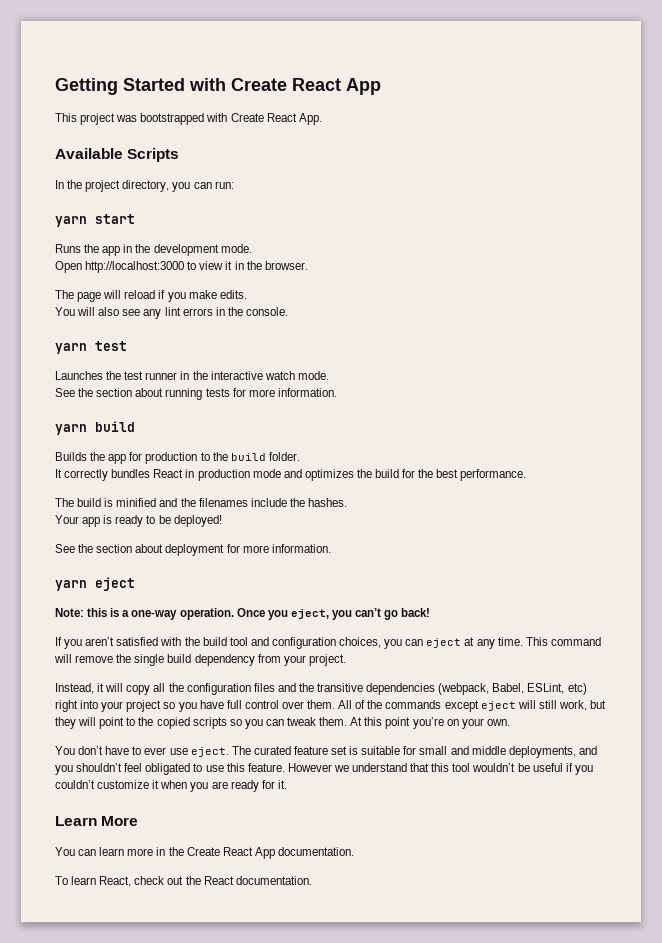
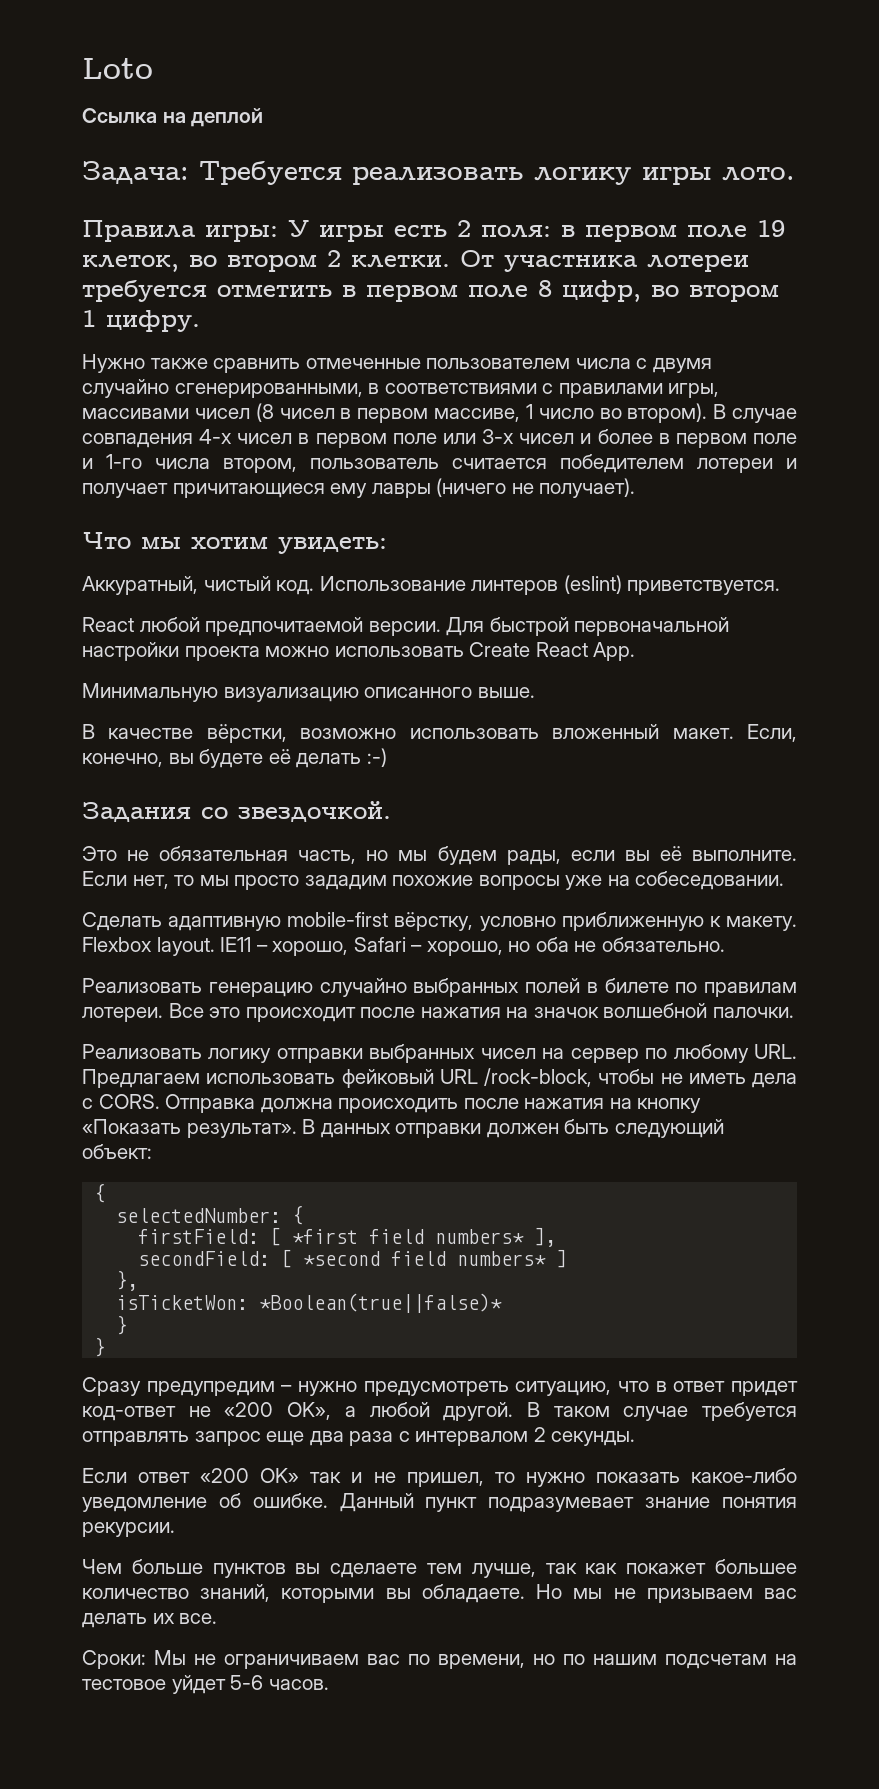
[55,78,381,95] [55,113,322,125] [55,148,180,162] [55,180,234,192] [55,214,135,227] [55,244,252,256] [55,261,308,273] [55,290,247,302] [55,307,288,319] [55,341,127,354] [55,371,329,380] [55,388,337,400] [55,421,135,435] [55,452,300,464] [55,469,527,481] [55,498,347,507] [55,515,222,527] [55,544,331,556] [55,577,135,591] [55,608,431,620] [55,637,601,649] [54,654,346,666] [55,683,587,695] [55,700,607,712] [55,717,510,729] [55,746,597,758] [55,763,593,775] [55,780,287,792] [55,816,139,826] [55,847,354,859] [55,876,312,887] Getting Started with Create React App // This project was bootstrapped with Create React App. // Available Scripts // In the project directory, you can run: // yarn start // Runs the app in the development mode. // Open http://localhost:3000 to view it in the browser. // The page will reload if you make edits. // You will also see any lint errors in the console. // yarn test // Launches the test runner in the interactive watch mode. // See the section about running tests for more information. // yarn build // Builds the app for production to the build folder. // It correctly bundles React in production mode and optimizes the build for the best performance. // The build is minified and the filenames include the hashes. // Your app is ready to be deployed! // See the section about deployment for more information. // yarn eject // Note: this is a one-way operation. Once you eject, you can’t go back! // If you aren’t satisfied with the build tool and configuration choices, you can eject at any time. This command will remove the single build dependency from your project. // Instead, it will copy all the configuration files and the transitive dependencies (webpack, Babel, ESLint, etc) right into your project so you have full control over them. All of the commands except eject will still work, but they will point to the copied scripts so you can tweak them. At this point you’re on your own. // You don’t have to ever use eject. The curated feature set is suitable for small and middle deployments, and you shouldn’t feel obligated to use this feature. However we understand that this tool wouldn’t be useful if you couldn’t customize it when you are ready for it. // Learn More // You can learn more in the Create React App documentation. // To learn React, check out the React documentation. -> [82,58,153,79] [82,108,264,127] [82,161,795,185] [82,220,785,242] [82,250,749,272] [82,280,779,302] [82,310,200,332] [82,354,712,373] [82,379,720,398] [82,403,798,423] [82,429,797,448] [82,454,797,473] [82,478,636,498] [82,532,387,554] [82,575,781,595] [82,617,730,636] [82,642,636,661] [82,683,535,702] [82,724,797,743] [82,748,387,768] [82,801,391,822] [82,846,797,865] [82,871,785,890] [82,912,797,931] [82,937,725,956] [82,978,797,997] [82,1003,794,1022] [82,1044,798,1063] [82,1068,797,1088] [82,1094,702,1113] [82,1119,724,1138] [82,1144,152,1159] [94,1183,106,1203] [116,1205,304,1225] [138,1227,557,1247] [138,1249,568,1268] [116,1270,139,1291] [116,1293,503,1313] [116,1315,128,1335] [94,1337,106,1357] [82,1377,798,1396] [82,1402,797,1421] [82,1427,636,1446] [82,1468,797,1487] [82,1493,797,1512] [82,1522,175,1537] [82,1559,797,1578] [82,1584,797,1603] [82,1613,218,1628] [82,1650,797,1669] [82,1675,329,1694] Loto // Ссылка на деплой // Задача: Требуется реализовать логику игры лото. // Правила игры: У игры есть 2 поля: в первом поле 19 клеток, во втором 2 клетки. От участника лотереи требуется отметить в первом поле 8 цифр, во втором 1 цифру. // Нужно также сравнить отмеченные пользователем числа с двумя случайно сгенерированными, в соответствиями с правилами игры, массивами чисел (8 чисел в первом массиве, 1 число во втором). В случае совпадения 4-х чисел в первом поле или 3-х чисел и более в первом поле и 1-го числа втором, пользователь считается победителем лотереи и получает причитающиеся ему лавры (ничего не получает). // Что мы хотим увидеть: // Аккуратный, чистый код. Использование линтеров (eslint) приветствуется. // React любой предпочитаемой версии. Для быстрой первоначальной настройки проекта можно использовать Create React App. // Минимальную визуализацию описанного выше. // В качестве вёрстки, возможно использовать вложенный макет. Если, конечно, вы будете её делать :-) // Задания со звездочкой. // Это не обязательная часть, но мы будем рады, если вы её выполните. Если нет, то мы просто зададим похожие вопросы уже на собеседовании. // Сделать адаптивную mobile-first вёрстку, условно приближенную к макету. Flexbox layout. IE11 – хорошо, Safari – хорошо, но оба не обязательно. // Реализовать генерацию случайно выбранных полей в билете по правилам лотереи. Все это происходит после нажатия на значок волшебной палочки. // Реализовать логику отправки выбранных чисел на сервер по любому URL. Предлагаем использовать фейковый URL /rock-block, чтобы не иметь дела с CORS. Отправка должна происходить после нажатия на кнопку «Показать результат». В данных отправки должен быть следующий объект: // { // selectedNumber: { // firstField: [ *first field numbers* ], // secondField: [ *second field numbers* ] // }, // isTicketWon: *Boolean(true||false)* // } // } // Сразу предупредим – нужно предусмотреть ситуацию, что в ответ придет код-ответ не «200 OK», а любой другой. В таком случае требуется отправлять запрос еще два раза с интервалом 2 секунды. // Если ответ «200 OK» так и не пришел, то нужно показать какое-либо уведомление об ошибке. Данный пункт подразумевает знание понятия рекурсии. // Чем больше пунктов вы сделаете тем лучше, так как покажет большее количество знаний, которыми вы обладаете. Но мы не призываем вас делать их все. // Сроки: Мы не ограничиваем вас по времени, но по нашим подсчетам на тестовое уйдет 5-6 часов.

